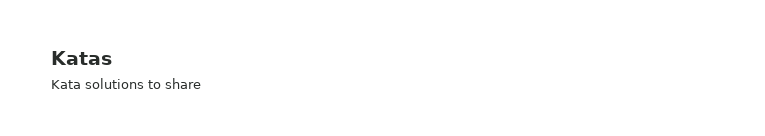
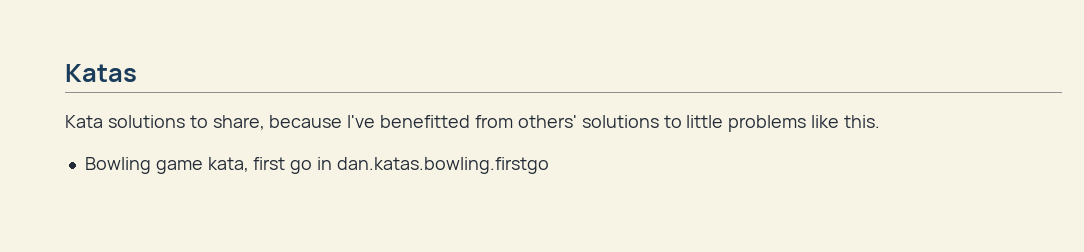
[165,78,201,89] share -> [212,115,881,132] [84,157,549,174] share, because I've benefitted from others' solutions to little problems like this. // Bowling game kata, first go in dan.katas.bowling.firstgo

